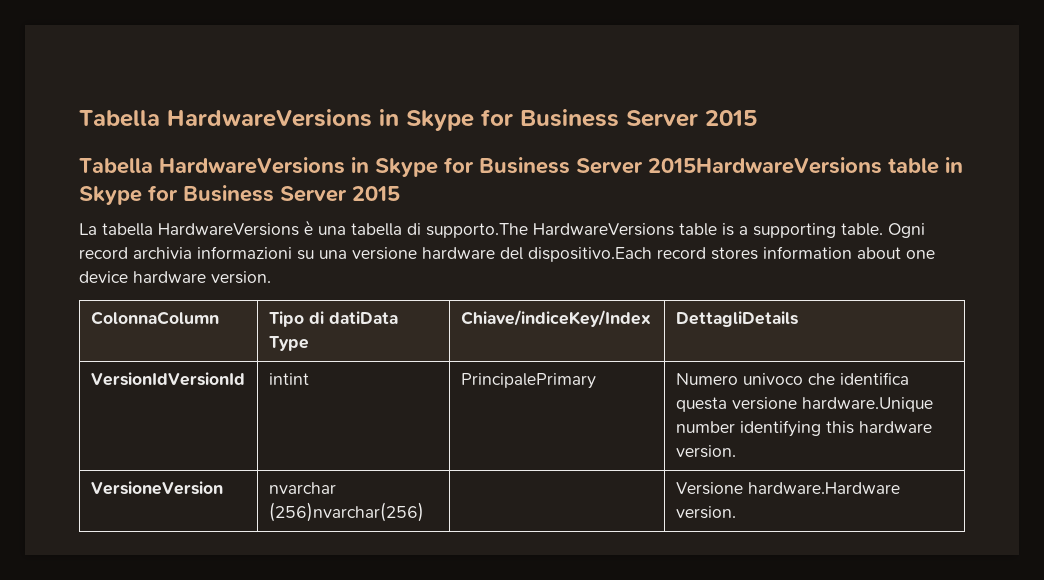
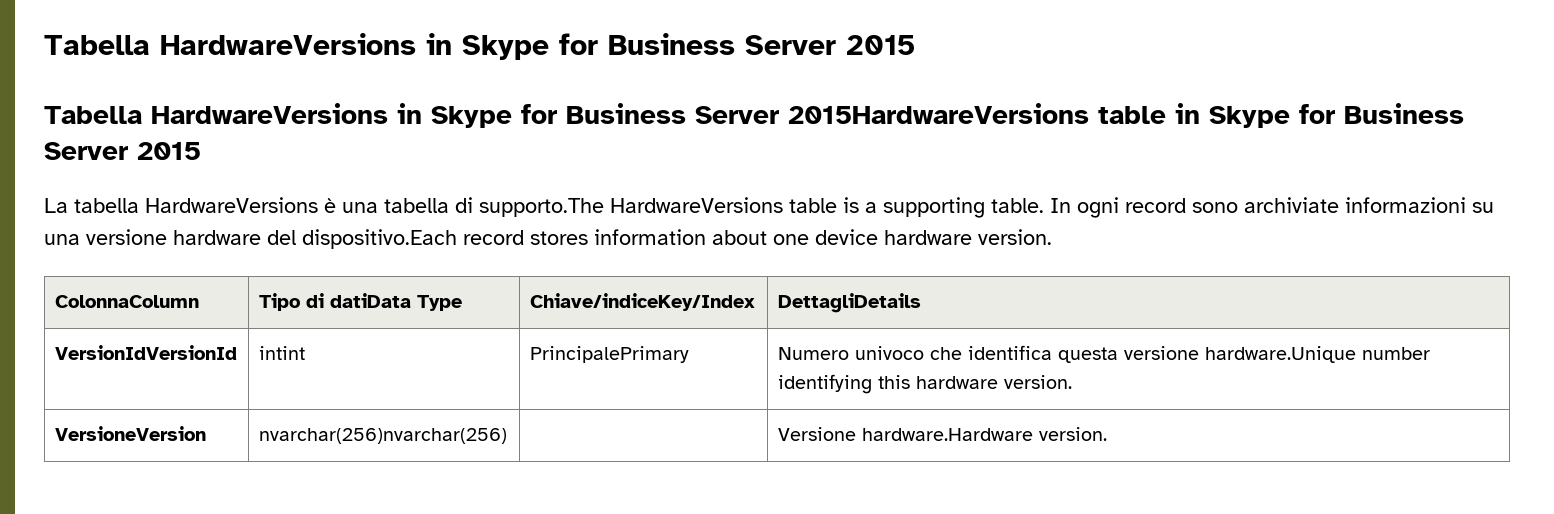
[888,223,925,238] [79,247,192,259] Ogni record archivia -> [1050,197,1339,218] In ogni record sono archiviate
[268,482,336,494] [268,502,424,522] nvarchar (256)nvarchar(256) -> [258,428,507,444] nvarchar(256)nvarchar(256)

